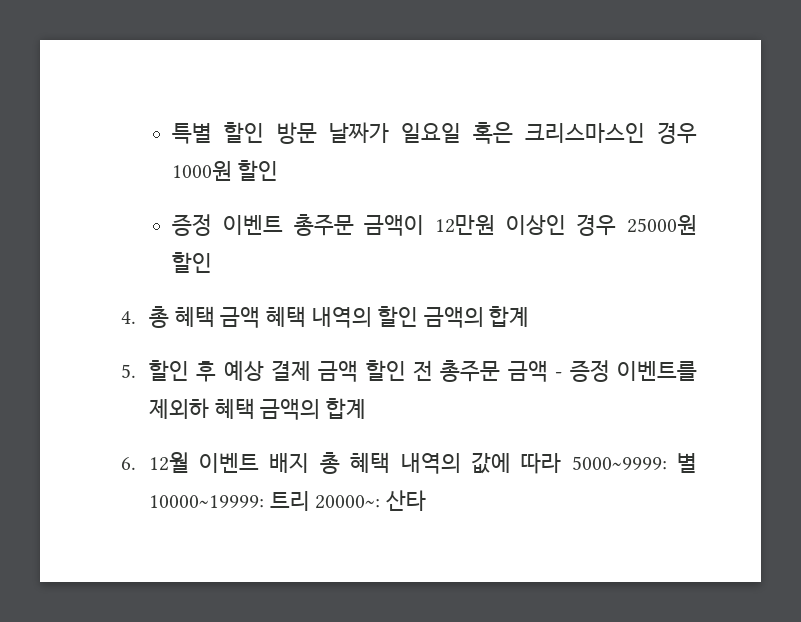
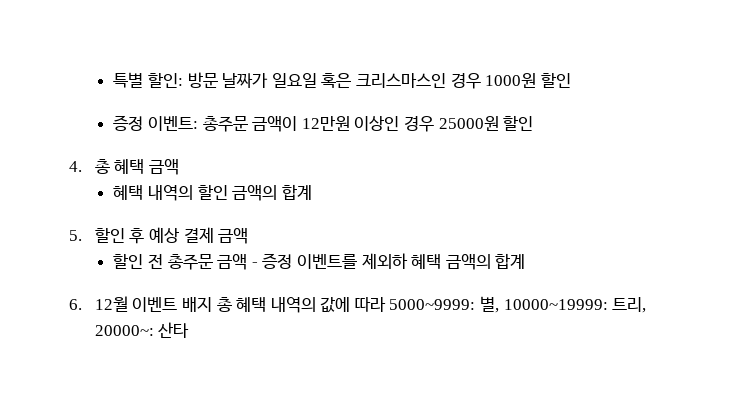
[224,122,265,143] 할인 -> [148,72,184,88] 할인:
[223,215,284,235] 이벤트 -> [148,116,199,131] 이벤트:
(261, 317) none -> (179, 167) //
(359, 371) none -> (249, 236) //
[677,453,698,473] [148,491,310,511] 별 10000~19999: 트리 -> [480,296,647,313] 별, 10000~19999: 트리,

